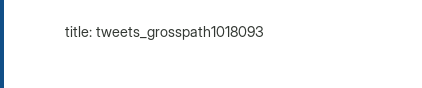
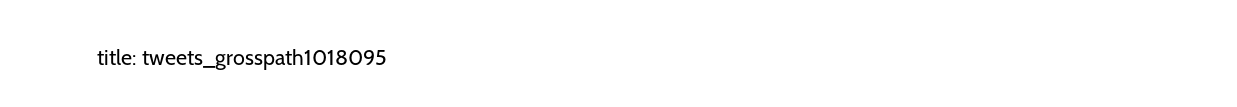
[96,26,264,40] tweets_grosspath1018093 -> [141,49,387,70] tweets_grosspath1018095

